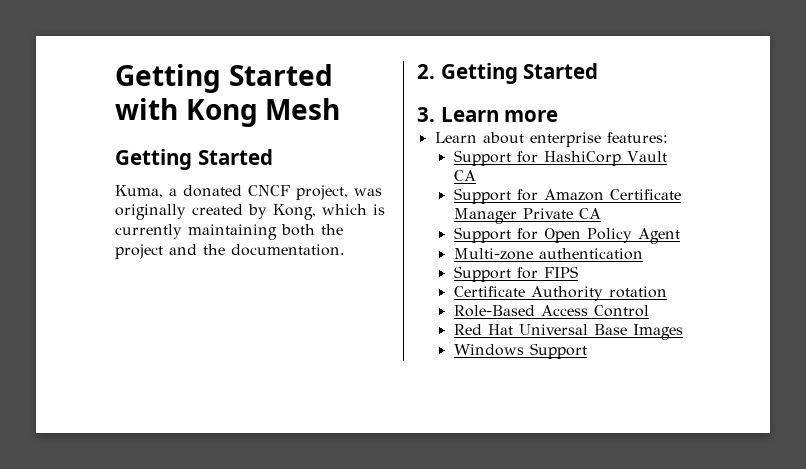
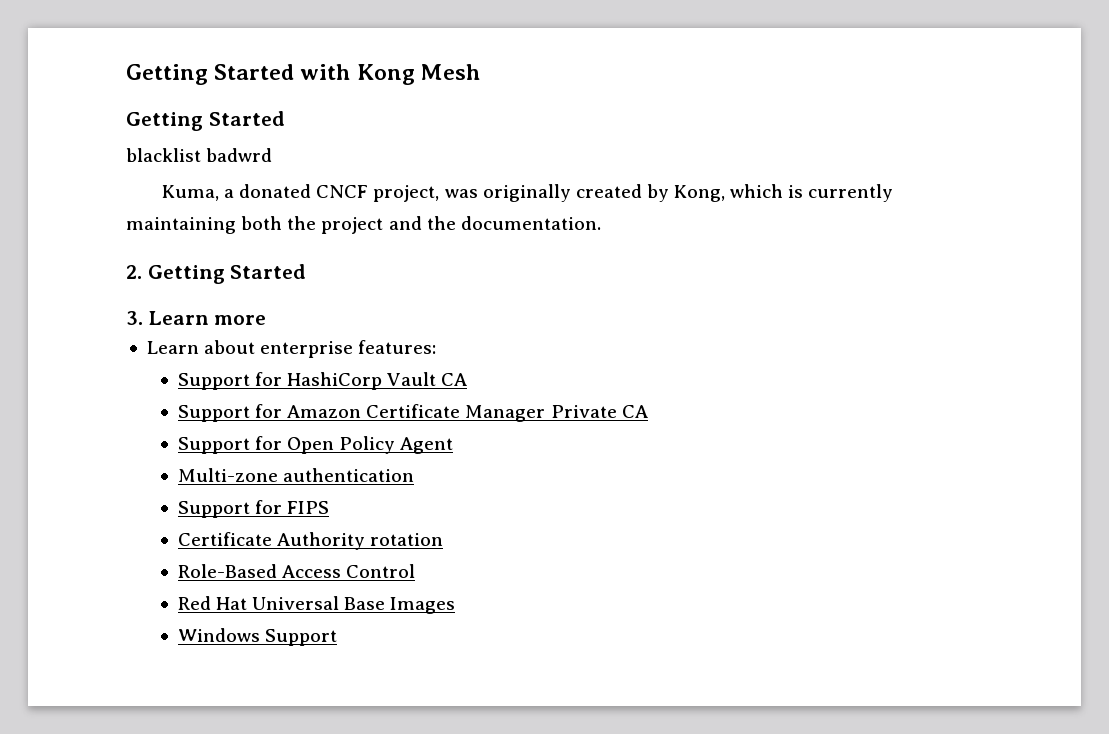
(273, 157) none -> [126,148,273,162] // blacklist badwrd

